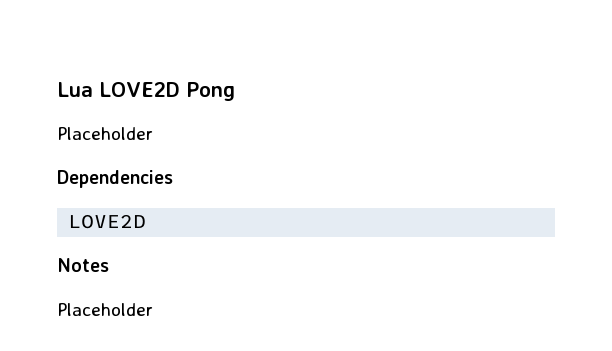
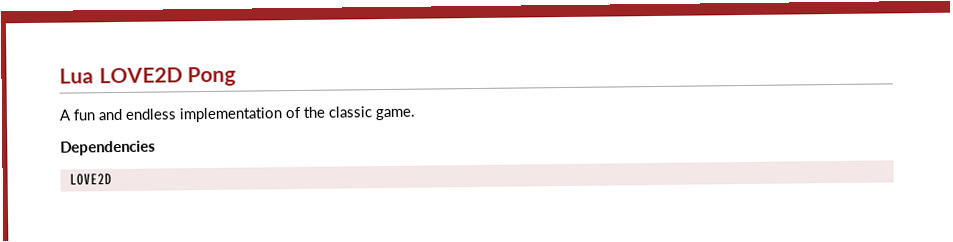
[57,127,153,140] Placeholder -> [59,106,415,123] A fun and endless implementation of the classic game.
[57,258,109,272] [57,303,153,316] // Notes // Placeholder -> (112, 179) none

